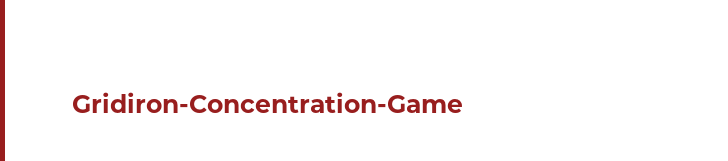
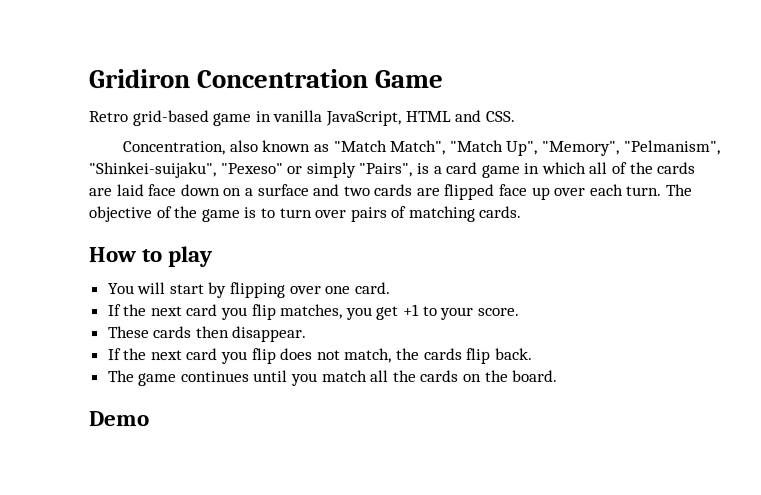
[72,92,463,113] Gridiron-Concentration-Game -> [88,69,444,89] [88,109,515,127] [122,139,720,156] [88,161,696,179] [88,183,693,200] [88,205,522,223] [88,246,214,268] [107,281,391,299] [107,303,520,321] [107,326,308,343] [107,347,533,365] [107,369,559,387] [89,411,150,427] Gridiron Concentration Game // Retro grid-based game in vanilla JavaScript, HTML and CSS. // Concentration, also known as "Match Match", "Match Up", "Memory", "Pelmanism", "Shinkei-suijaku", "Pexeso" or simply "Pairs", is a card game in which all of the cards are laid face down on a surface and two cards are flipped face up over each turn. The objective of the game is to turn over pairs of matching cards. // How to play // You will start by flipping over one card. // If the next card you flip matches, you get +1 to your score. // These cards then disappear. // If the next card you flip does not match, the cards flip back. // The game continues until you match all the cards on the board. // Demo

